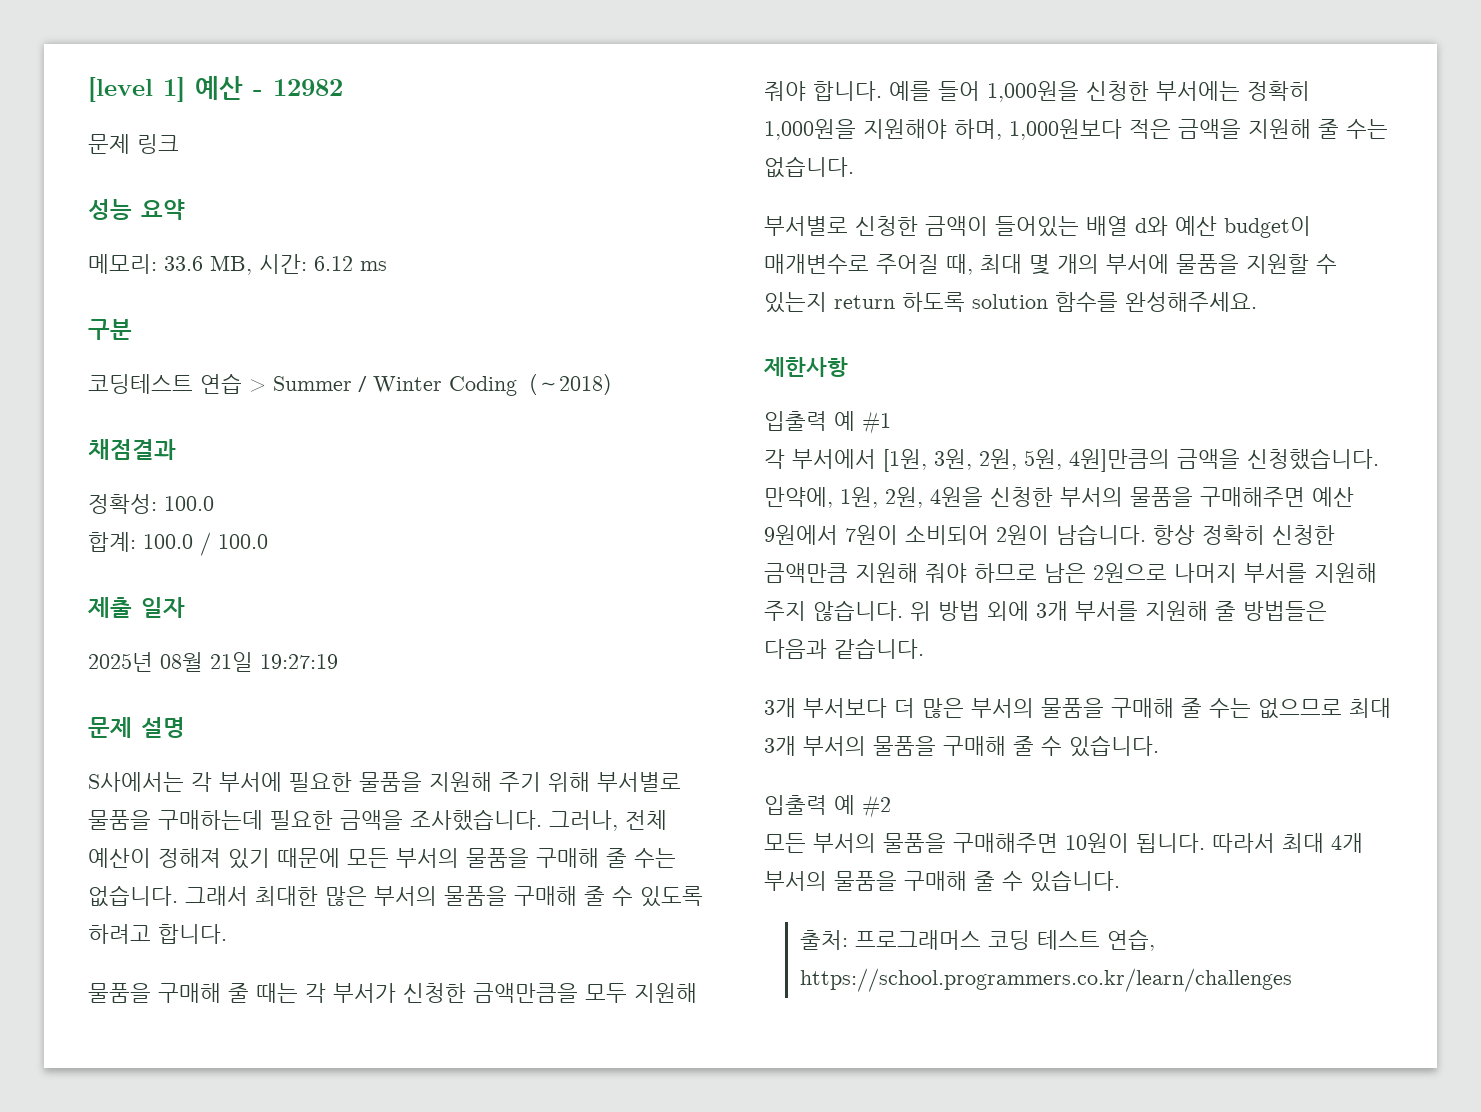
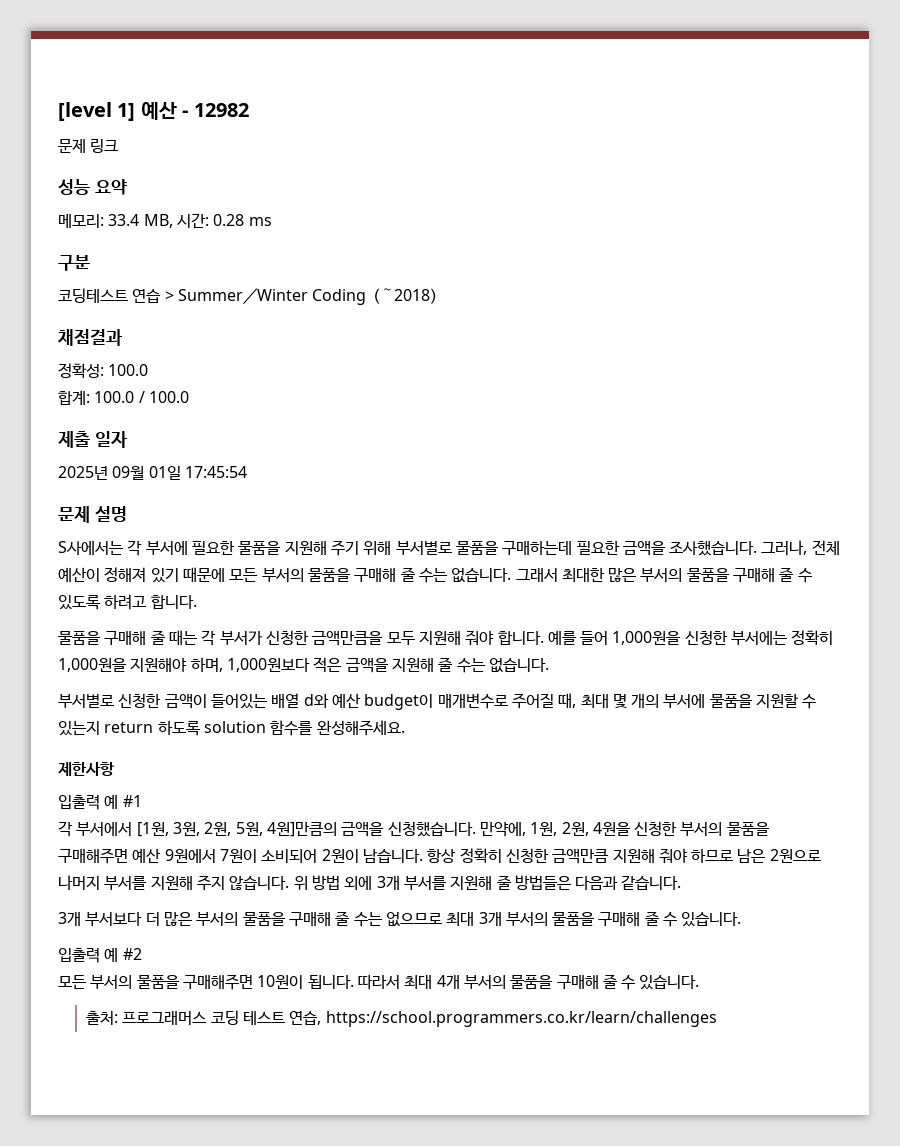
[164,256,203,271] 33.6 -> [108,214,140,226] 33.4
[314,256,353,271] 6.12 -> [213,214,245,226] 0.28
[160,652,338,672] 08월 21일 19:27:19 -> [112,465,247,480] 09월 01일 17:45:54

